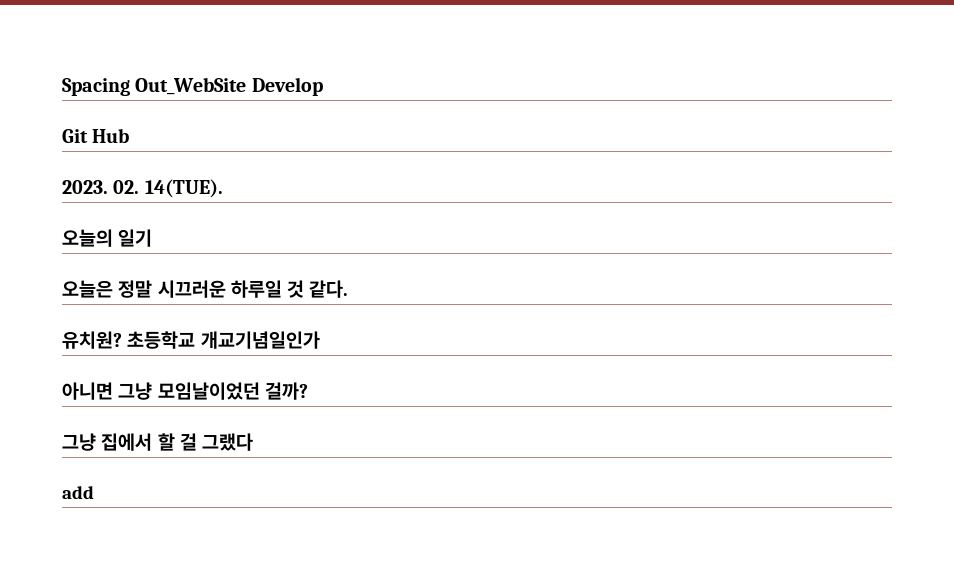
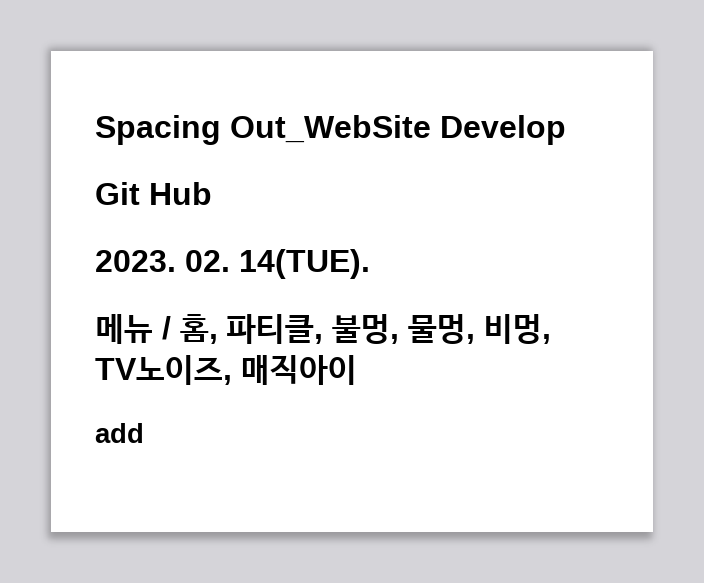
[62,229,153,247] [62,280,349,298] [62,331,320,349] [62,382,308,400] [62,433,254,451] 오늘의 일기 // 오늘은 정말 시끄러운 하루일 것 같다. // 유치원? 초등학교 개교기념일인가 // 아니면 그냥 모임날이었던 걸까? // 그냥 집에서 할 걸 그랬다 -> [95,314,551,344] [95,355,357,385] 메뉴 / 홈, 파티클, 불멍, 물멍, 비멍, TV노이즈, 매직아이

